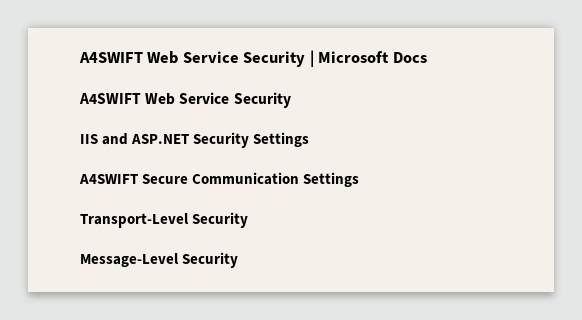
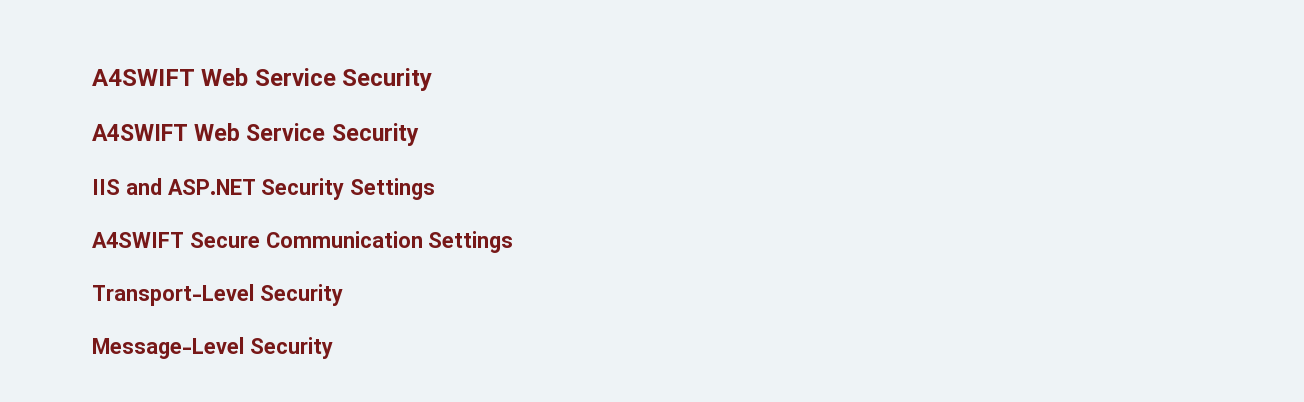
[79,50,427,67] A4SWIFT Web Service Security | Microsoft Docs -> [92,68,433,91] A4SWIFT Web Service Security

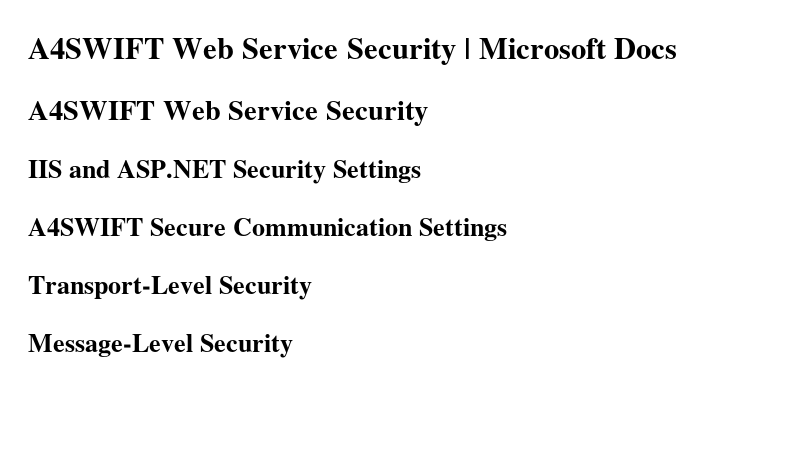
[92,68,433,91] A4SWIFT Web Service Security -> [28,38,678,65] A4SWIFT Web Service Security | Microsoft Docs

